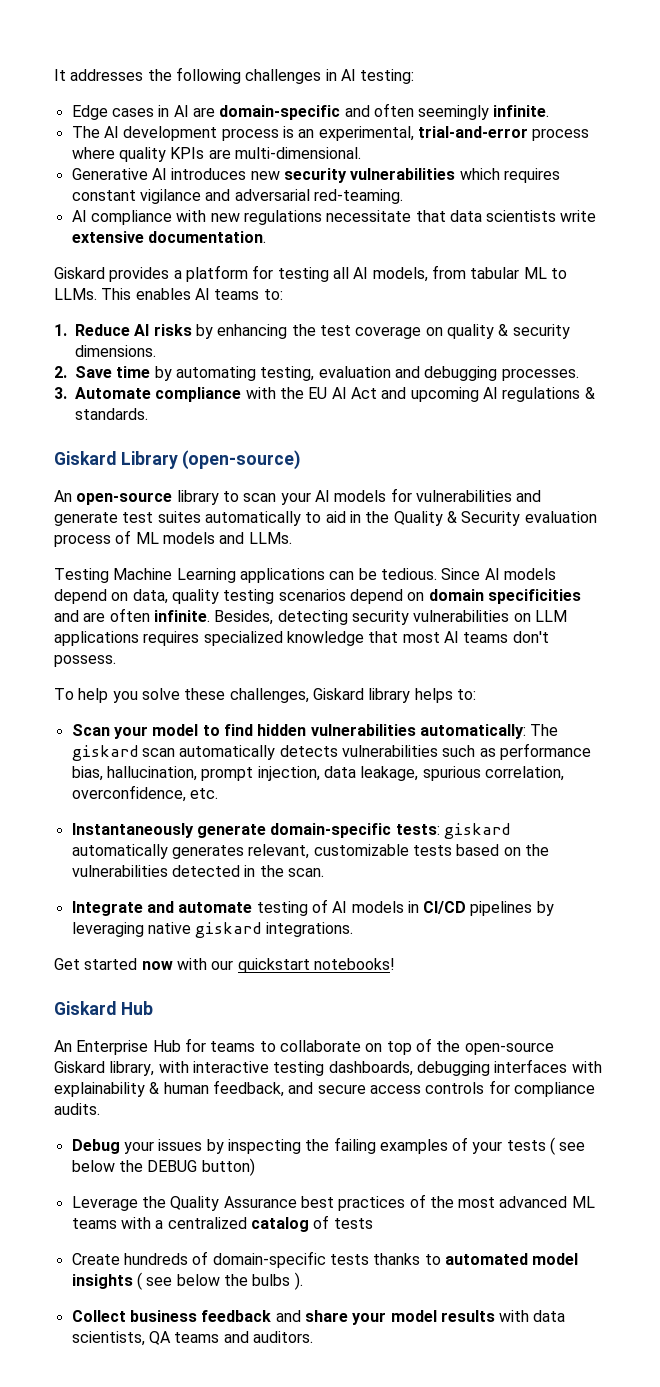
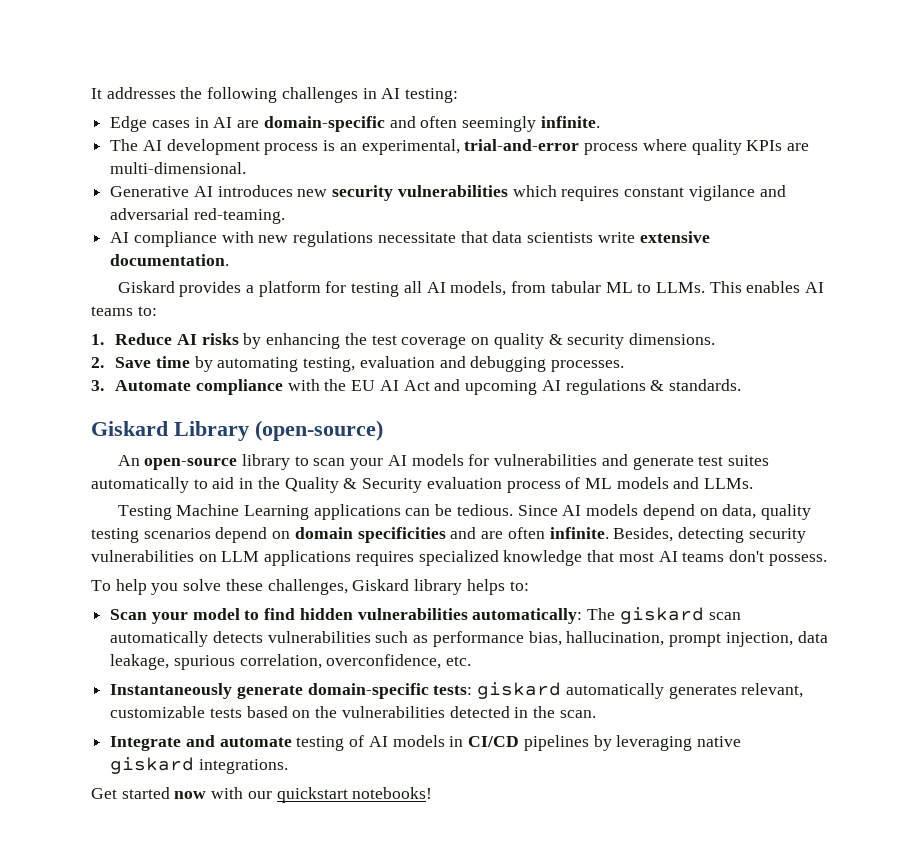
[54,1001,153,1015] [54,1038,554,1055] [54,1059,602,1076] [54,1080,595,1097] [54,1103,100,1115] [71,1137,586,1155] [71,1158,255,1176] [71,1194,595,1211] [71,1215,373,1232] [71,1251,579,1268] [71,1272,303,1290] [71,1310,566,1325] [71,1331,313,1346] // Giskard Hub // An Enterprise Hub for teams to collaborate on top of the open-source Giskard library, with interactive testing dashboards, debugging interfaces with explainability & human feedback, and secure access controls for compliance audits. // Debug your issues by inspecting the failing examples of your tests ( see below the DEBUG button) // Leverage the Quality Assurance best practices of the most advanced ML teams with a centralized catalog of tests // Create hundreds of domain-specific tests thanks to automated model insights ( see below the bulbs ). // Collect business feedback and share your model results with data scientists, QA teams and auditors. -> (433, 793) none

